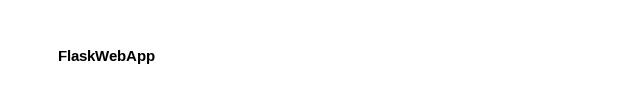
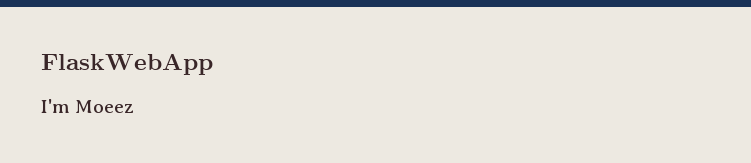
(155, 57) none -> [41,99,135,113] // I'm Moeez

